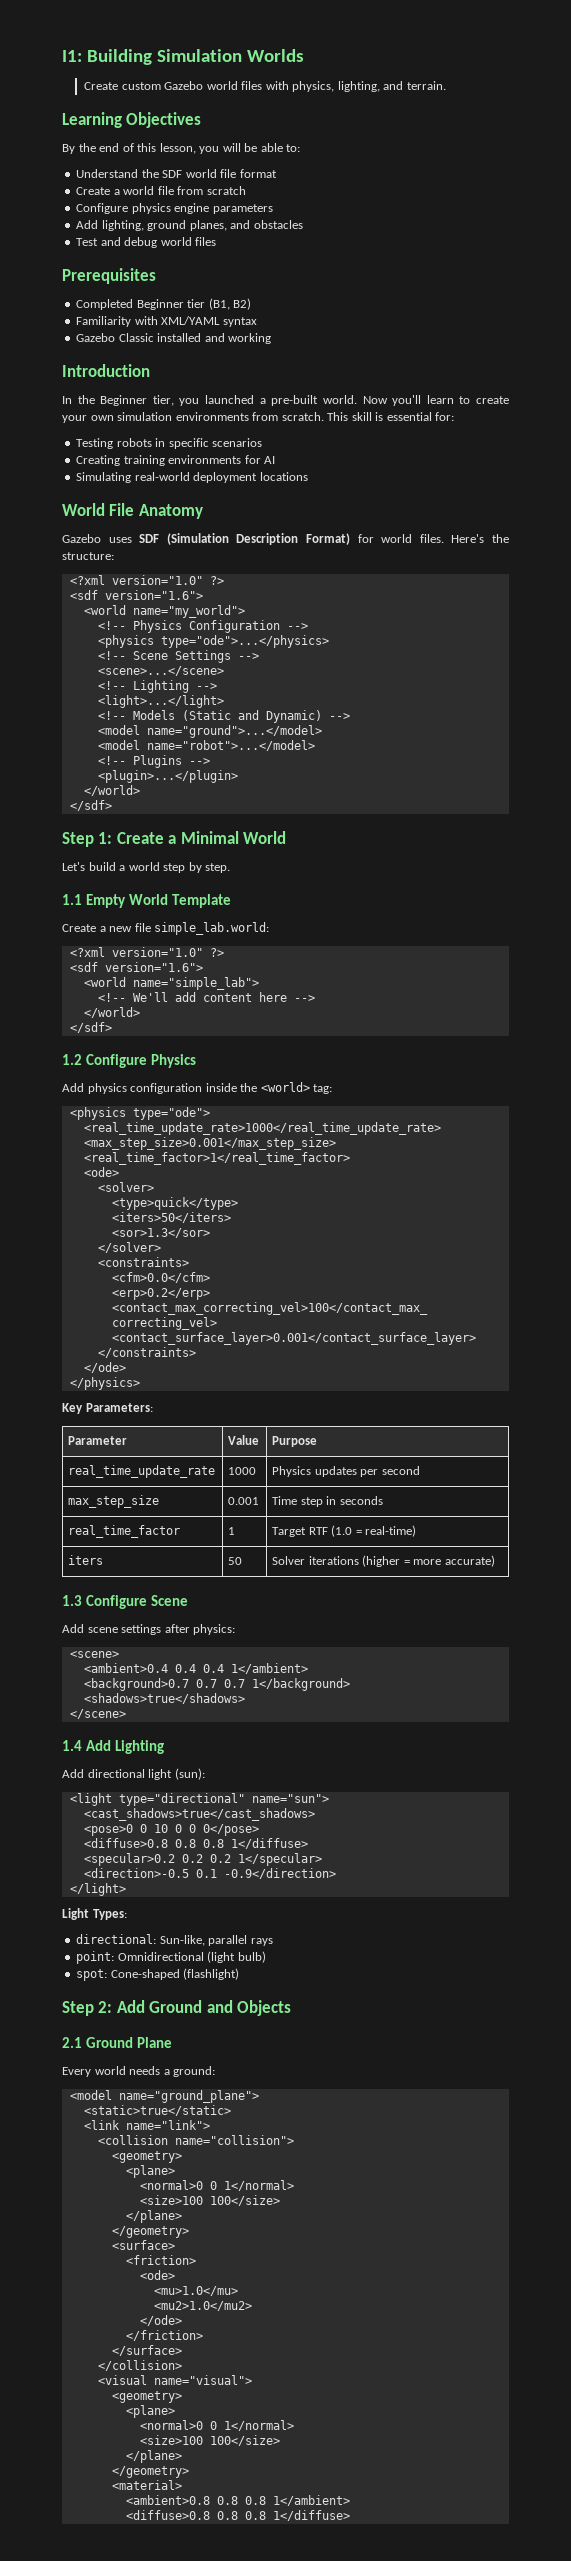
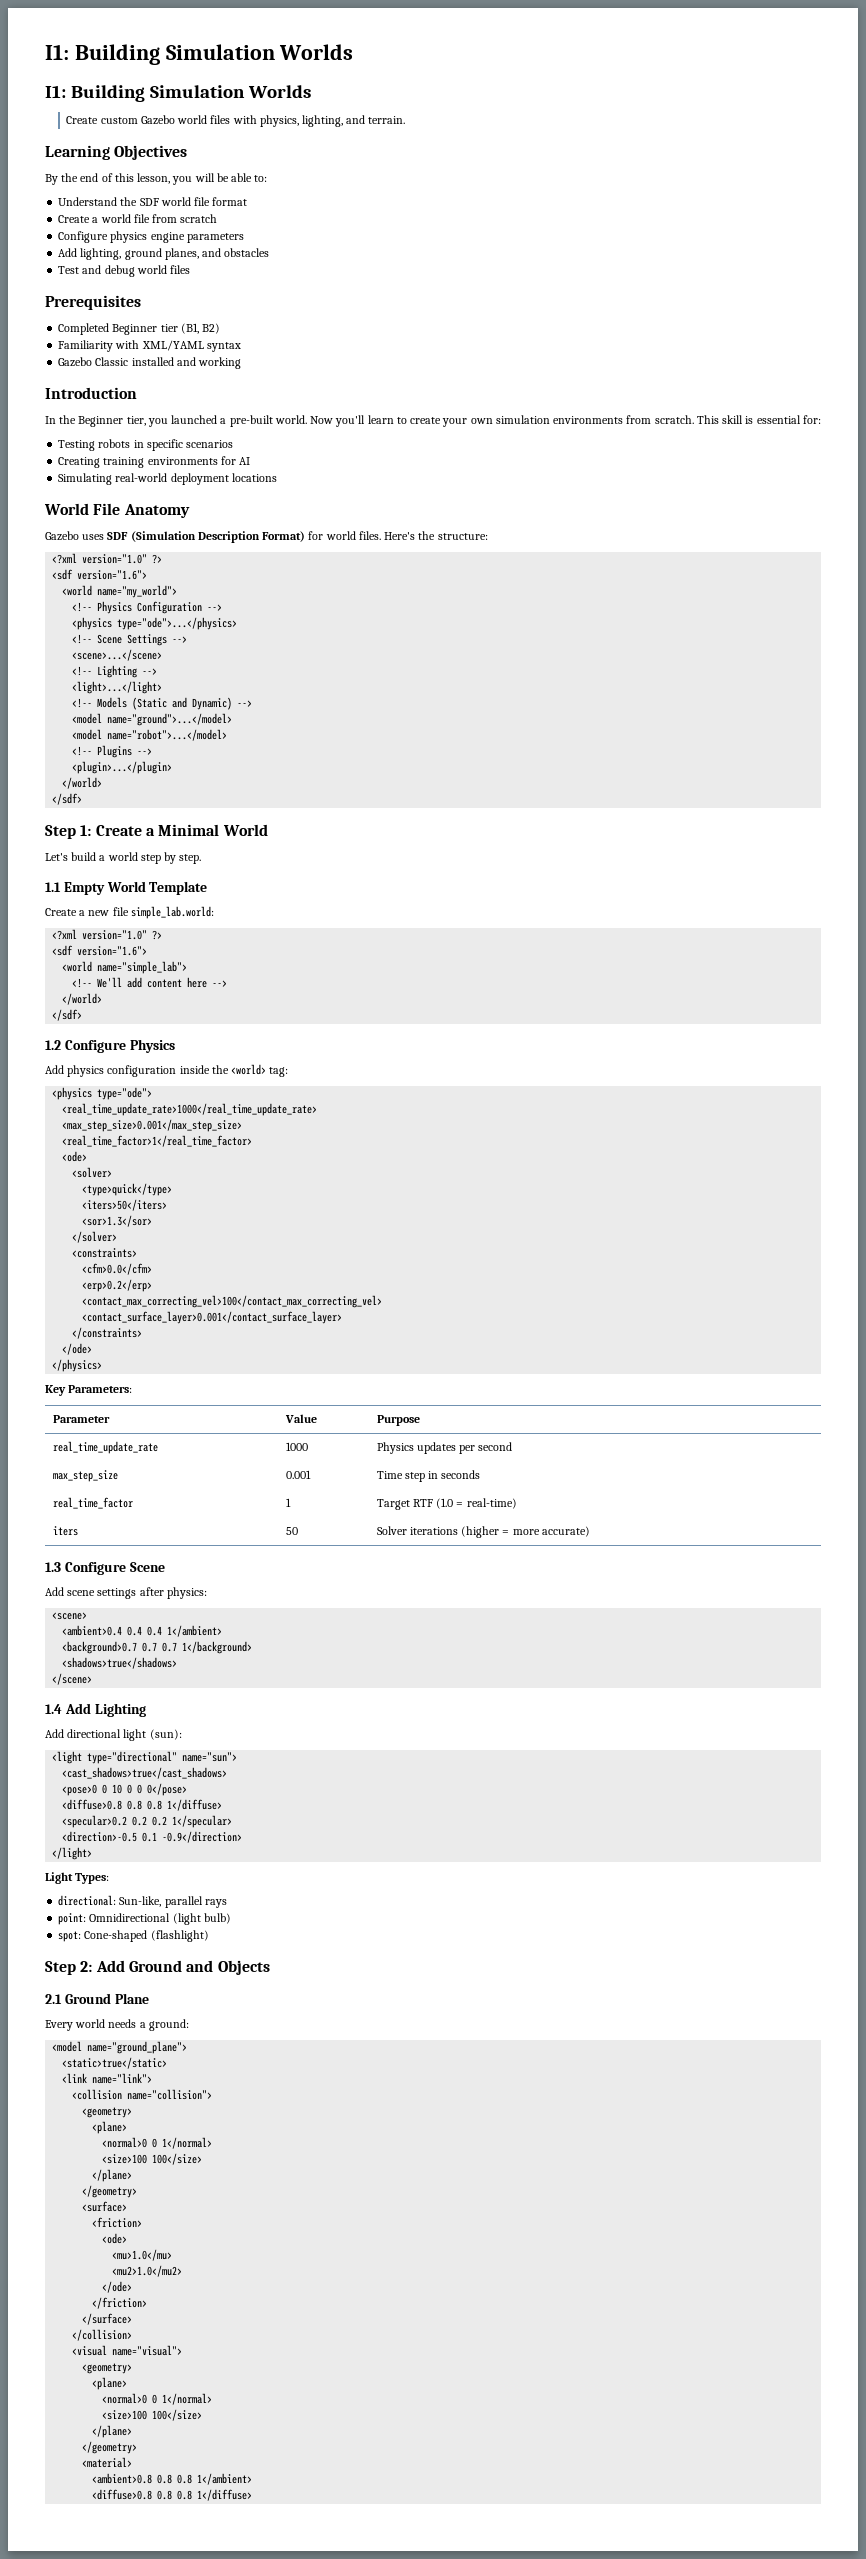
[62,49,304,65] I1: Building Simulation Worlds -> [45,44,354,65] [45,85,311,102] I1: Building Simulation Worlds // I1: Building Simulation Worlds

